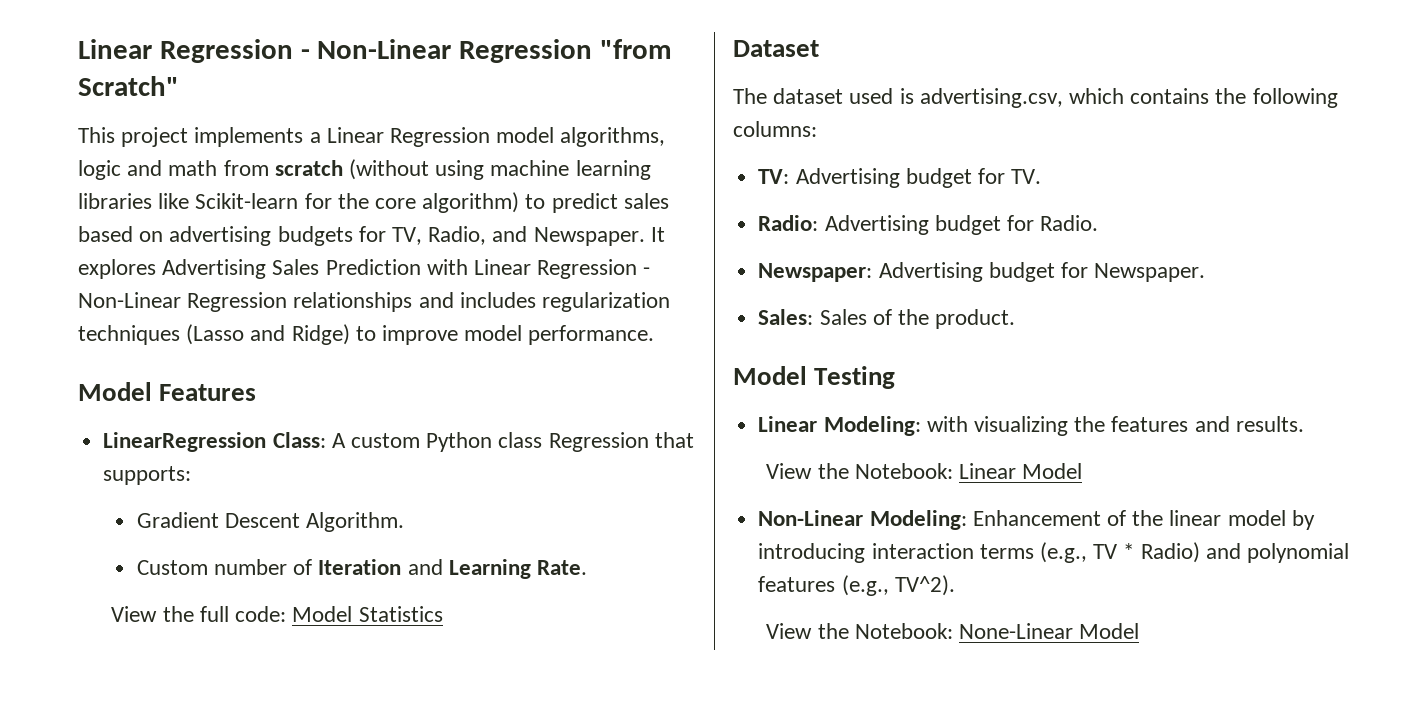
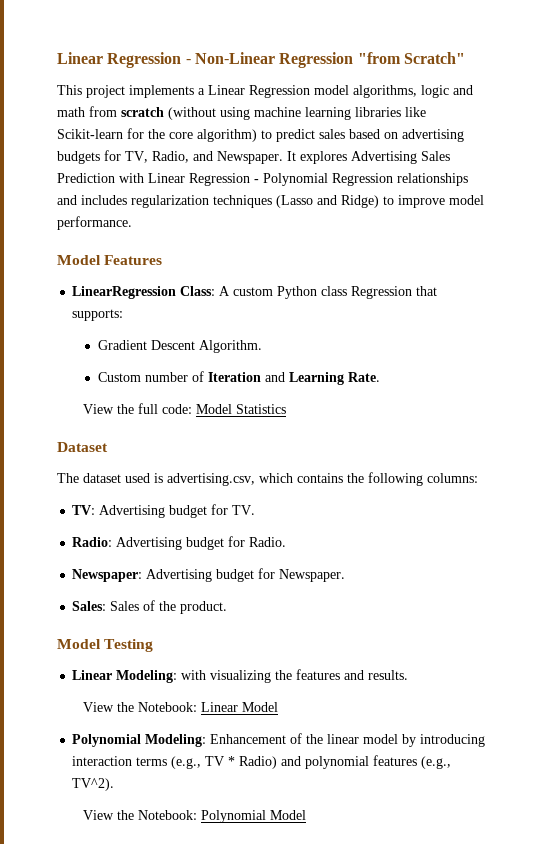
[78,292,181,308] Non-Linear -> [263,173,328,186] Polynomial
[758,510,864,526] Non-Linear -> [72,734,142,747] Polynomial
[959,623,1074,639] None-Linear -> [200,810,266,823] Polynomial

